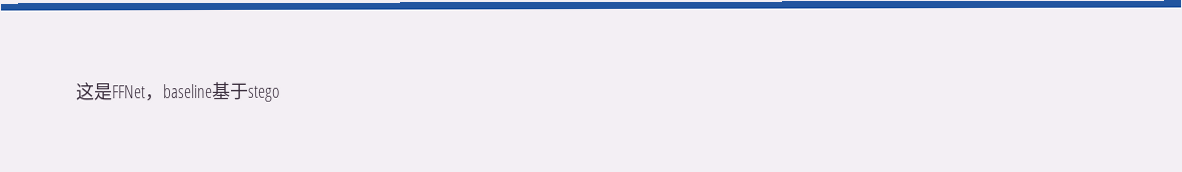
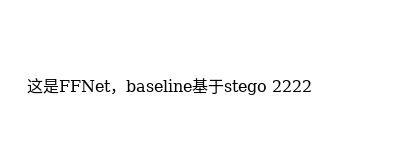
(280, 93) none -> [272,80,312,92] 2222

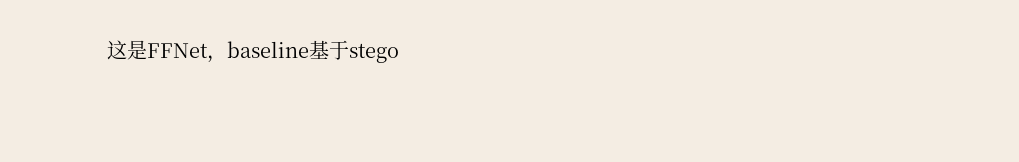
[272,80,312,92] 2222 -> (399, 53) none

